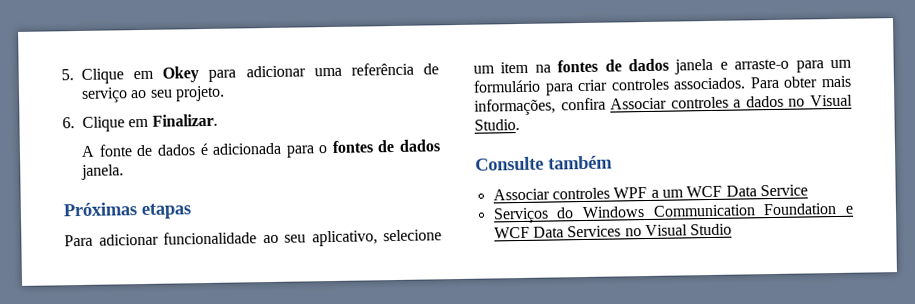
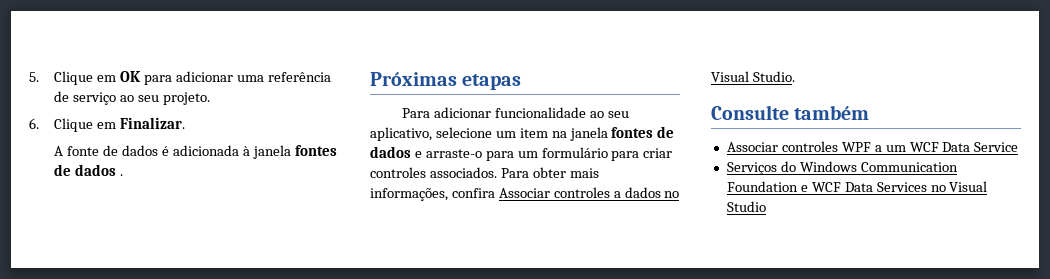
[162,66,200,83] Okey -> [120,71,142,82] OK
[285,139,441,158] [81,164,125,180] para o fontes de dados janela. -> [242,145,337,159] [54,164,124,176] à janela fontes de dados .
[557,58,714,75] fontes de dados janela -> [569,126,675,141] [370,146,411,158] janela fontes de dados

